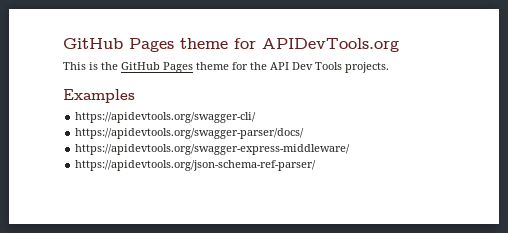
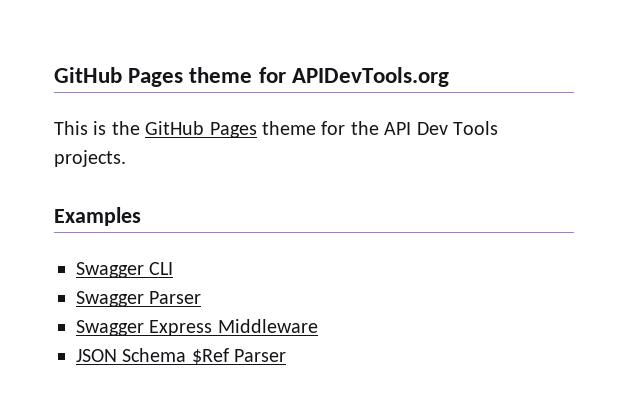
[75,112,257,123] [75,128,305,139] [75,144,351,155] [75,160,317,171] https://apidevtools.org/swagger-cli/ // https://apidevtools.org/swagger-parser/docs/ // https://apidevtools.org/swagger-express-middleware/ // https://apidevtools.org/json-schema-ref-parser/ -> [76,262,174,278] [76,291,202,307] [76,319,318,336] [76,348,287,364] Swagger CLI // Swagger Parser // Swagger Express Middleware // JSON Schema $Ref Parser

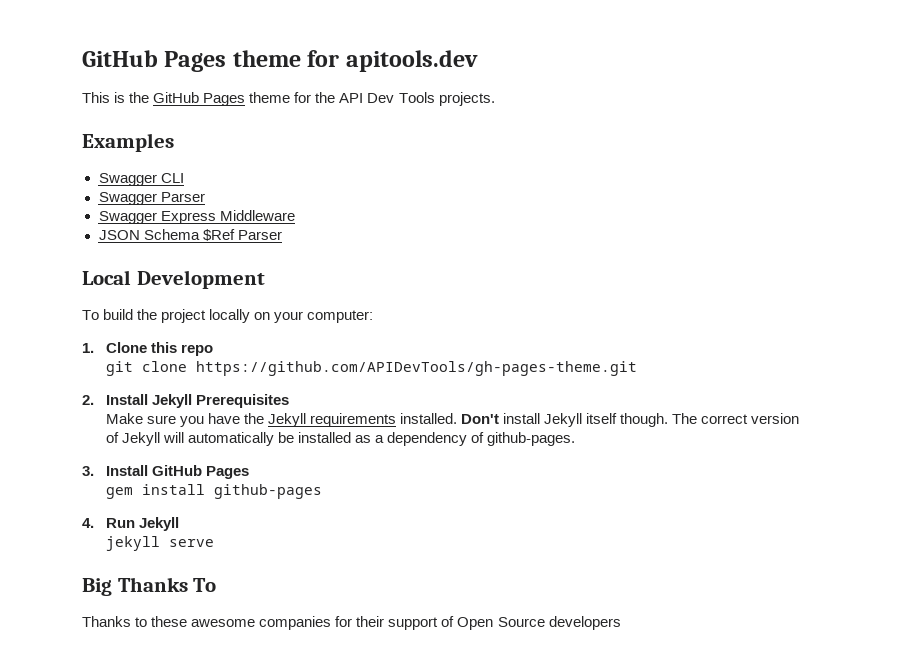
[54,67,449,87] GitHub Pages theme for APIDevTools.org -> [82,50,478,72] GitHub Pages theme for apitools.dev
(287, 355) none -> [82,270,265,289] [82,309,374,323] [82,342,213,356] [105,361,637,376] [82,394,289,408] [105,413,800,427] [105,432,576,446] [82,465,249,479] [105,484,322,499] [82,517,179,531] [105,536,214,551] [82,577,217,596] [82,616,621,630] // Local Development // To build the project locally on your computer: // 1. Clone this repo // git clone https://github.com/APIDevTools/gh-pages-theme.git // 2. Install Jekyll Prerequisites // Make sure you have the Jekyll requirements installed. Don't install Jekyll itself though. The correct version of Jekyll will automatically be installed as a dependency of github-pages. // 3. Install GitHub Pages // gem install github-pages // 4. Run Jekyll // jekyll serve // Big Thanks To // Thanks to these awesome companies for their support of Open Source developers

